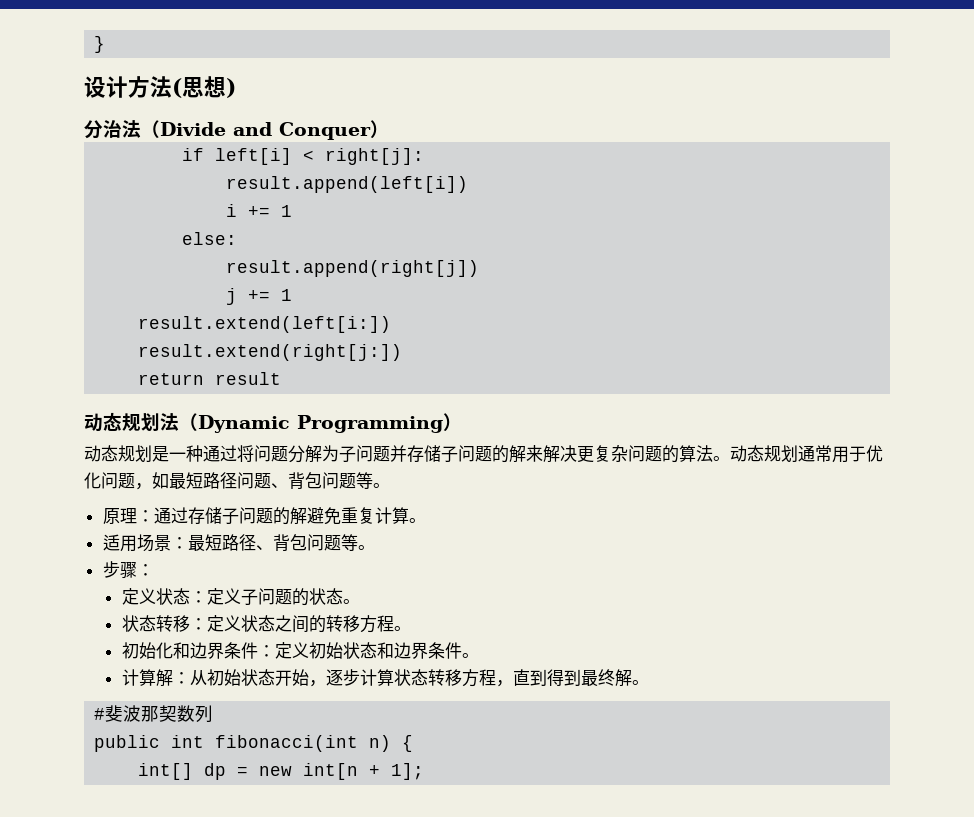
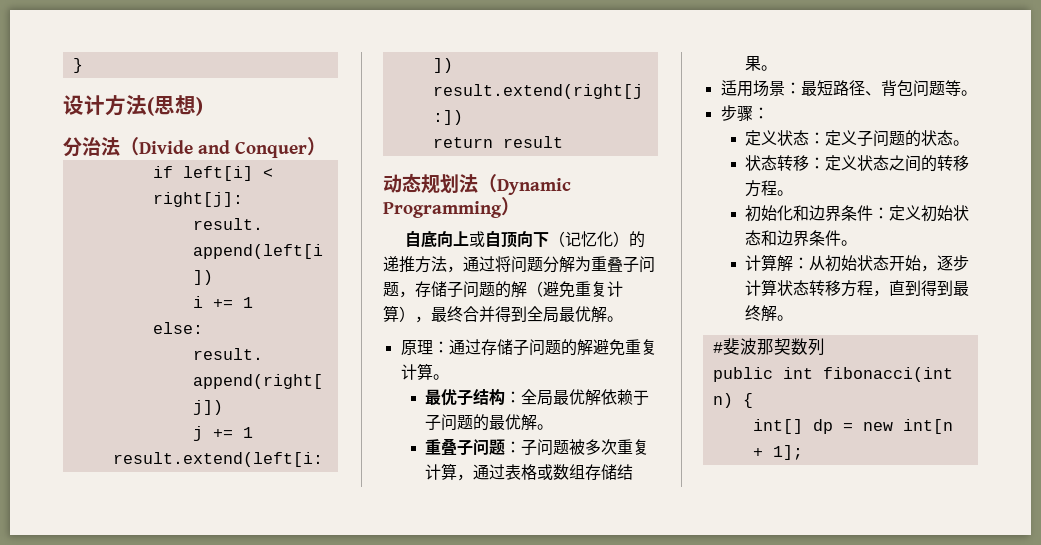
[84,445,203,462] 动态规划是一种 -> [404,230,645,248] [383,256,463,273] 自底向上或自顶向下（记忆化）的递推方法，
[339,445,883,463] [84,472,373,490] 子问题并存储子问题的解来解决更复杂问题的算法。动态规划通常用于优化问题，如最短路径问题、背包问题等 -> [591,256,655,273] [383,281,623,298] [383,305,607,323] 重叠子问题，存储子问题的解（避免重复计算），最终合并得到全局最优解
(426, 520) none -> [424,388,649,406] [424,414,553,431] [424,438,649,456] [424,463,633,481] [744,56,777,71] // 最优子结构：全局最优解依赖于子问题的最优解。 // 重叠子问题：子问题被多次重复计算，通过表格或数组存储结果。

